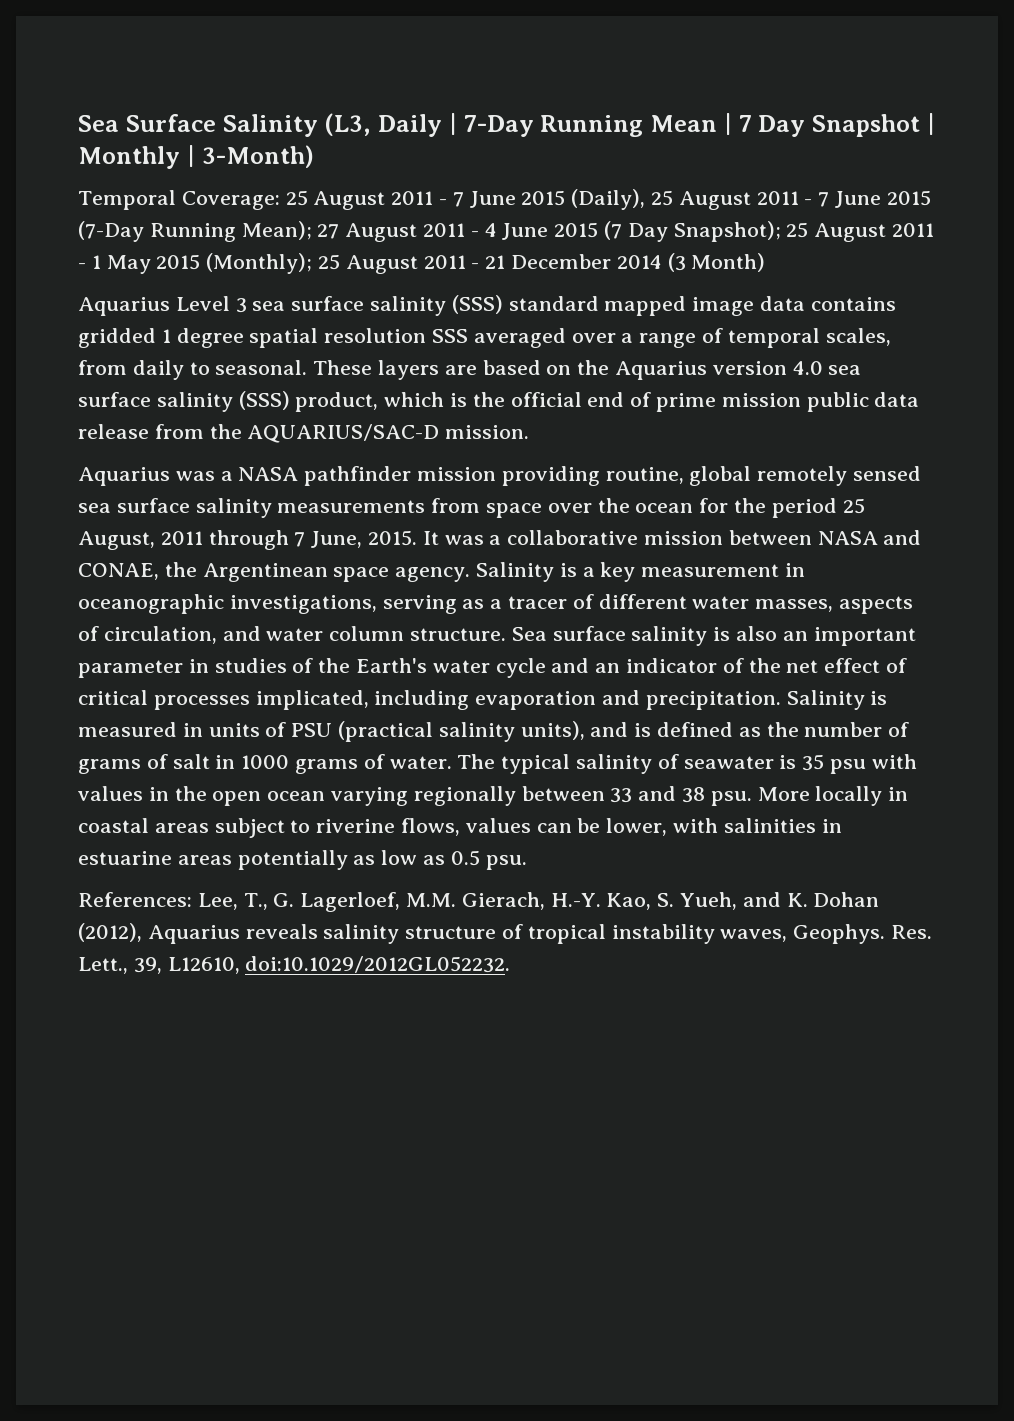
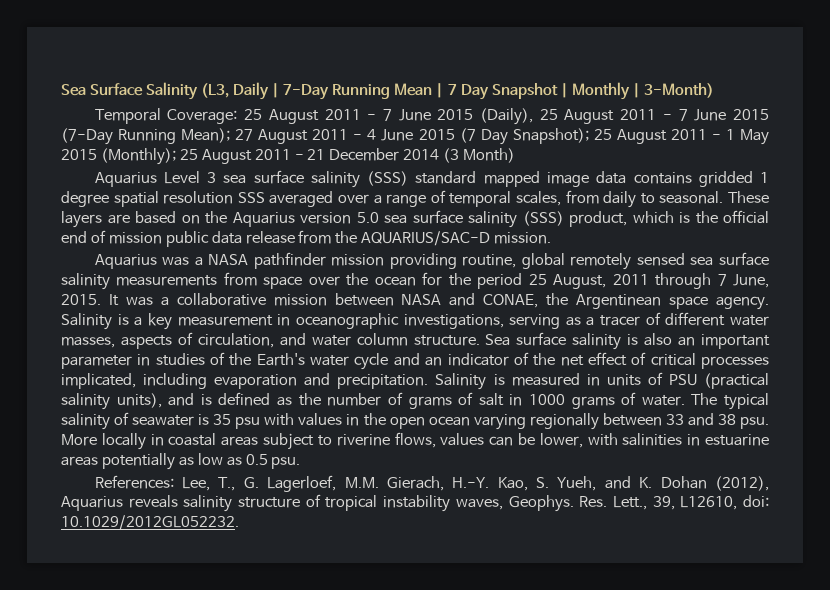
[792,361,823,375] 4.0 -> [356,212,379,223] 5.0
[656,393,717,412] prime -> (106, 236) none
[245,956,511,973] doi:10.1029/2012GL052232. -> [743,495,770,507] [61,515,239,530] doi: 10.1029/2012GL052232.

